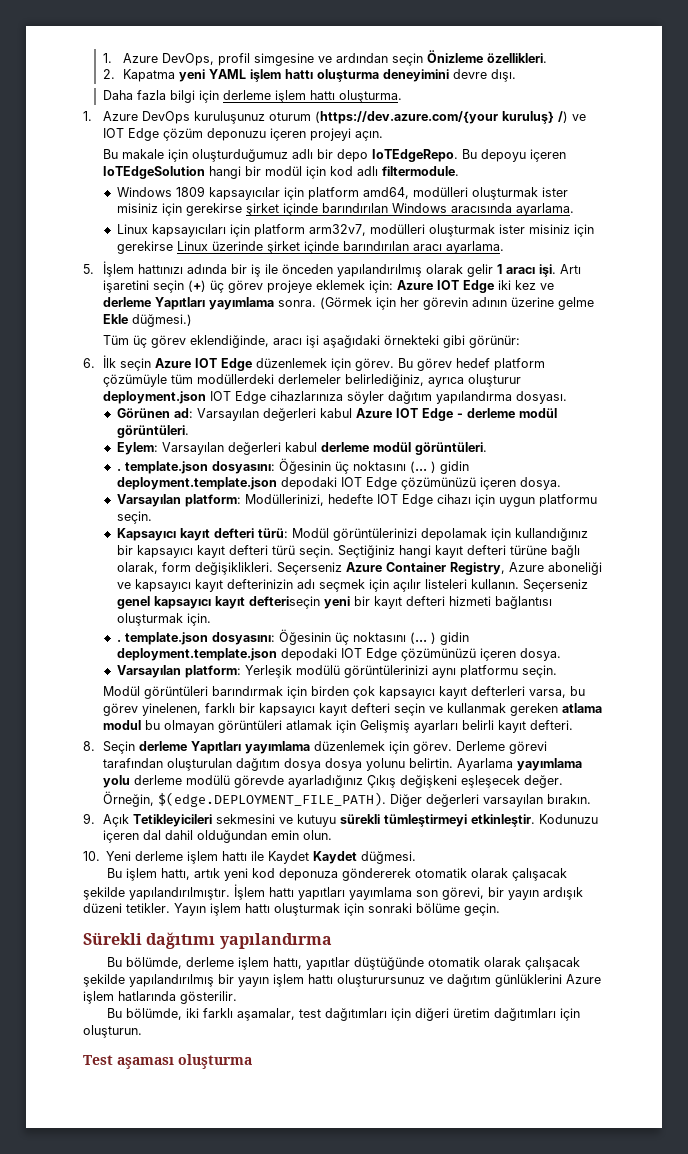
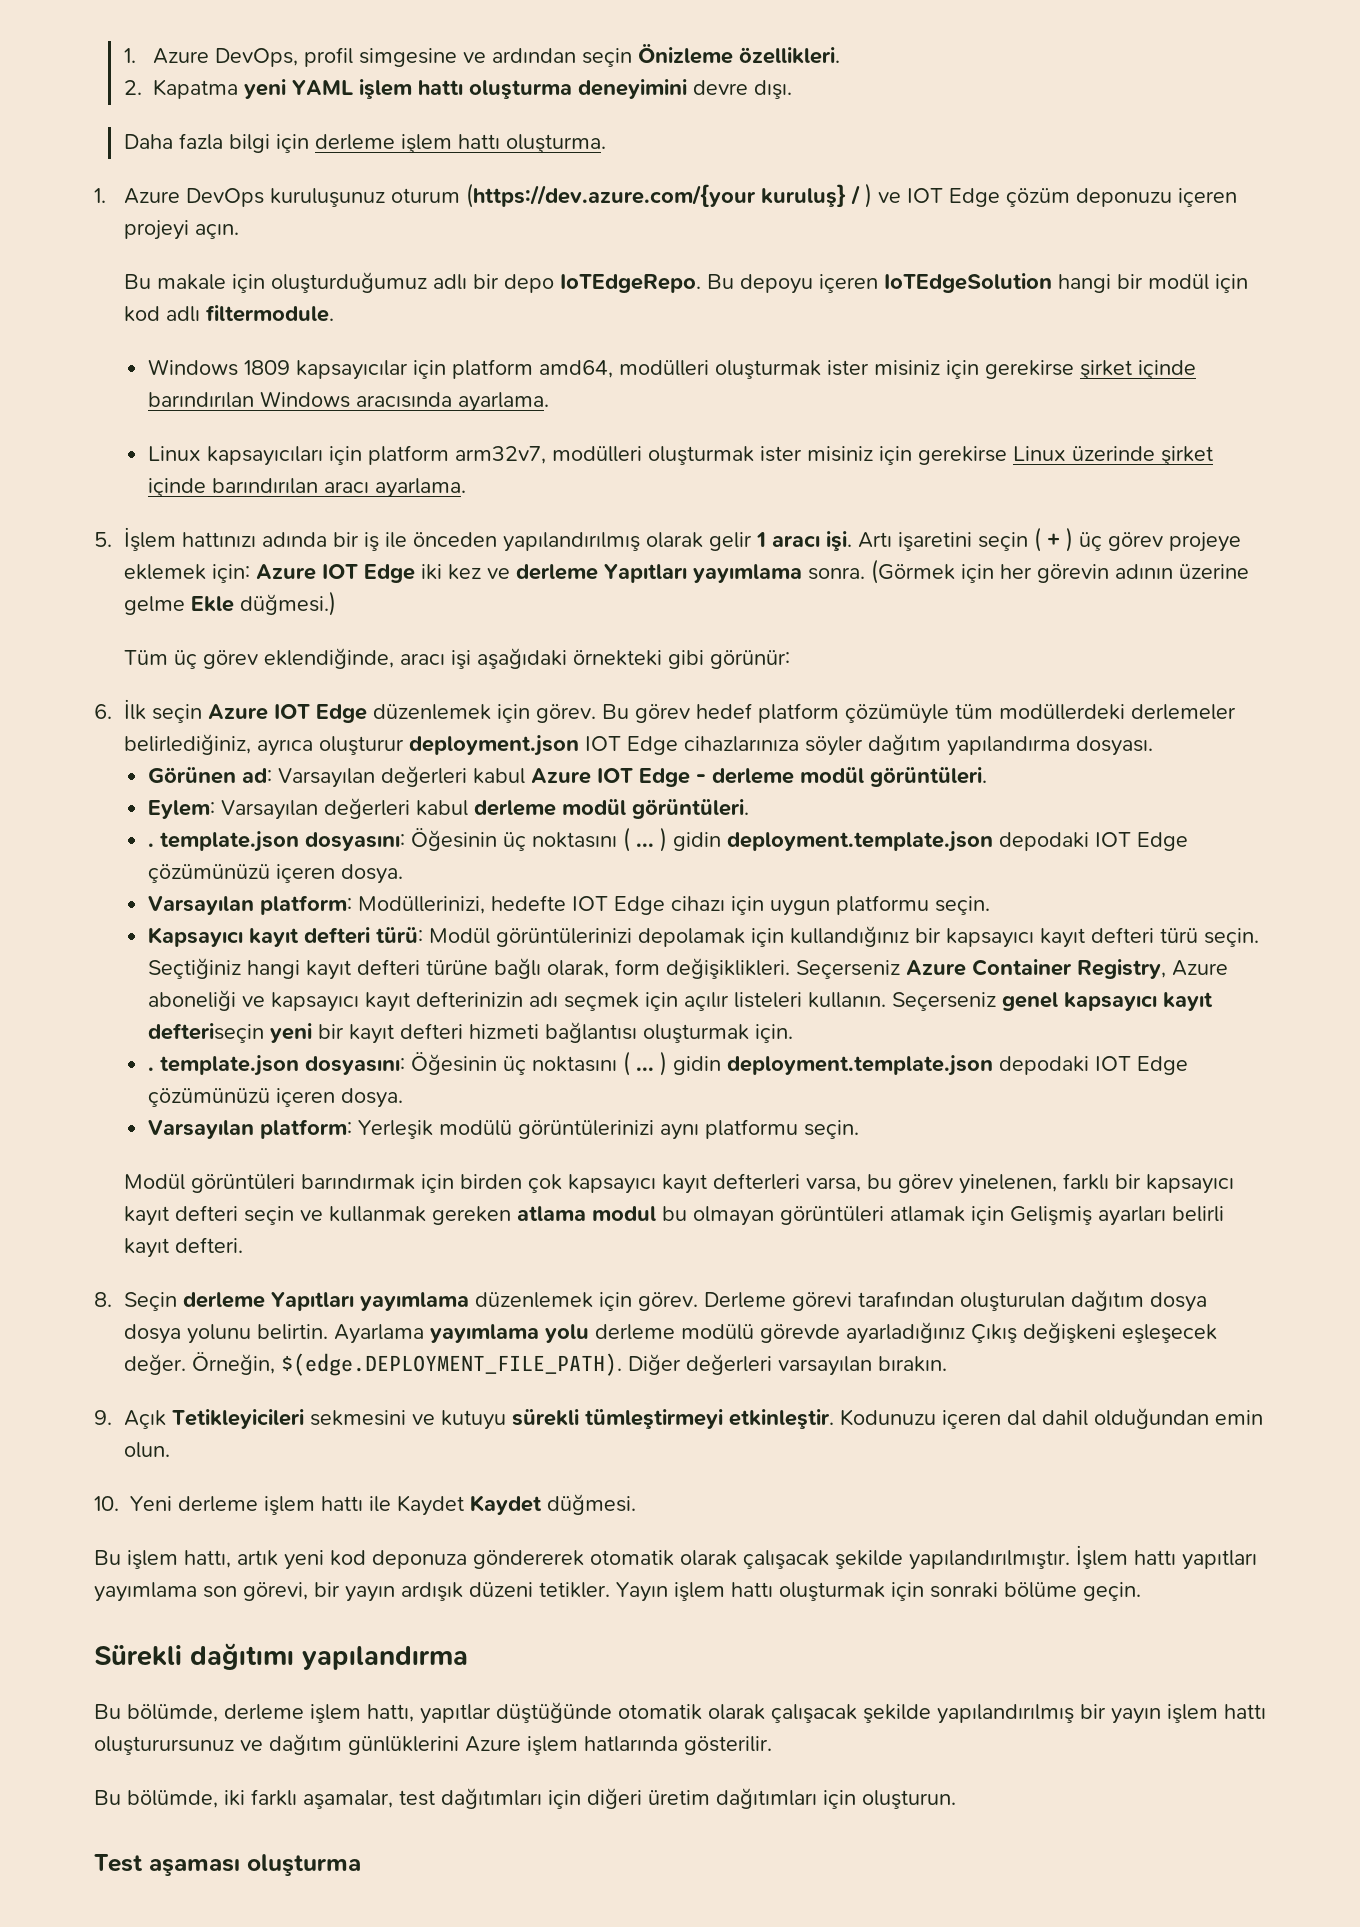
[557,111,568,123] /) -> [850,183,872,208] / )
[187,280,206,292] (+) -> [1033,527,1073,552] ( + )
[409,461,427,473] (... -> [622,827,654,852] ( ...
[409,632,427,644] (... -> [622,1051,654,1076] ( ...

